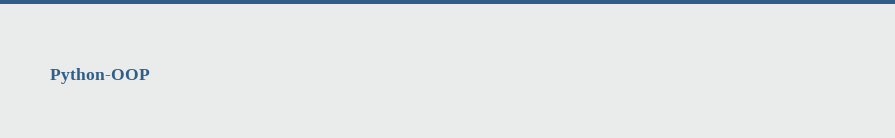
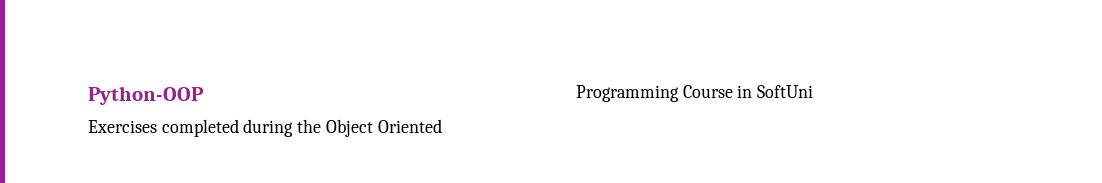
(150, 76) none -> [88,119,442,137] [576,85,814,102] // Exercises completed during the Object Oriented Programming Course in SoftUni

